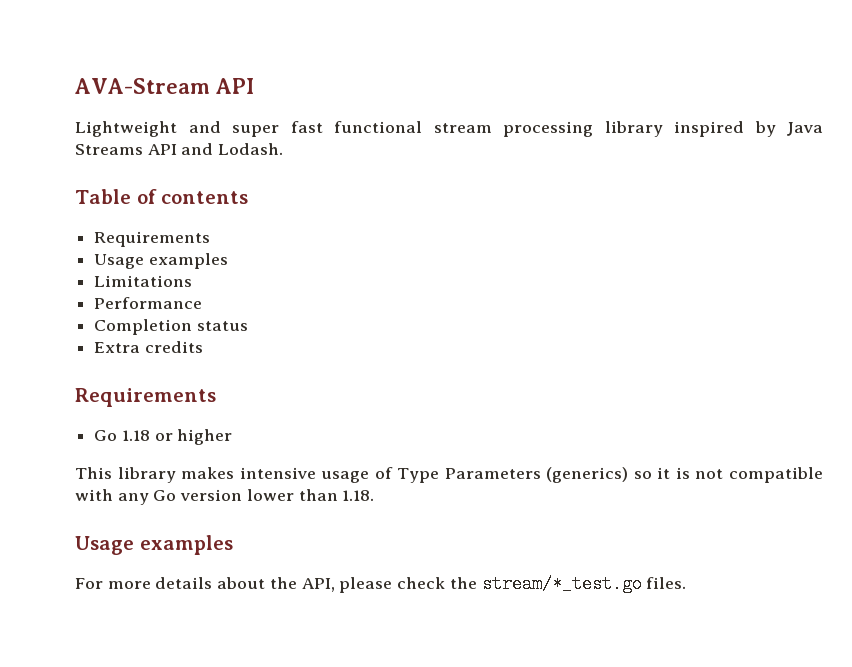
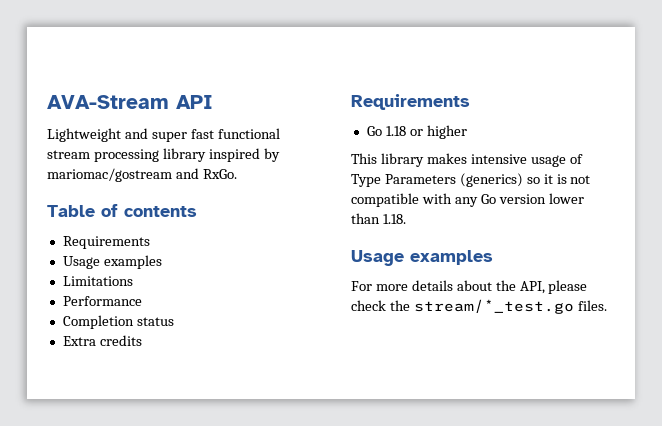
[787,122,823,136] [75,143,284,155] Java Streams API and Lodash. -> [47,168,237,182] mariomac/gostream and RxGo.

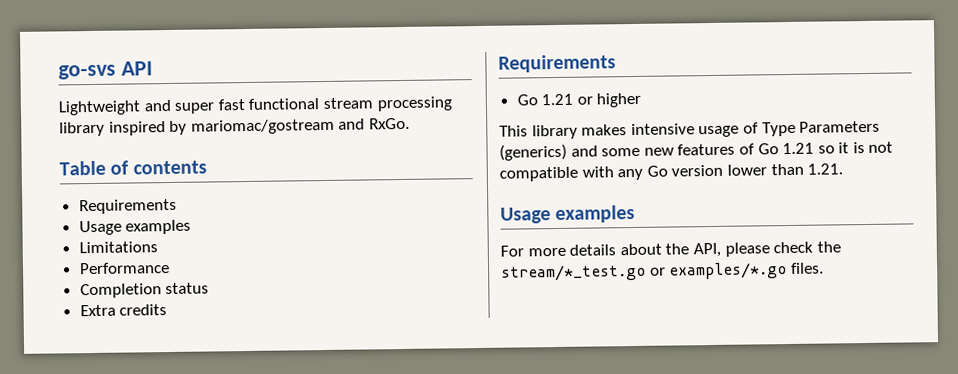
[47,95,169,109] AVA-Stream -> [58,64,116,80] go-svs
[385,126,406,136] 1.18 -> [541,93,574,106] 1.21
(523, 180) none -> [570,142,815,157] and some new features of Go 1.21
[382,214,406,224] 1.18. -> [807,163,844,175] 1.21.
(574, 306) none -> [649,262,788,280] or examples/*.go

